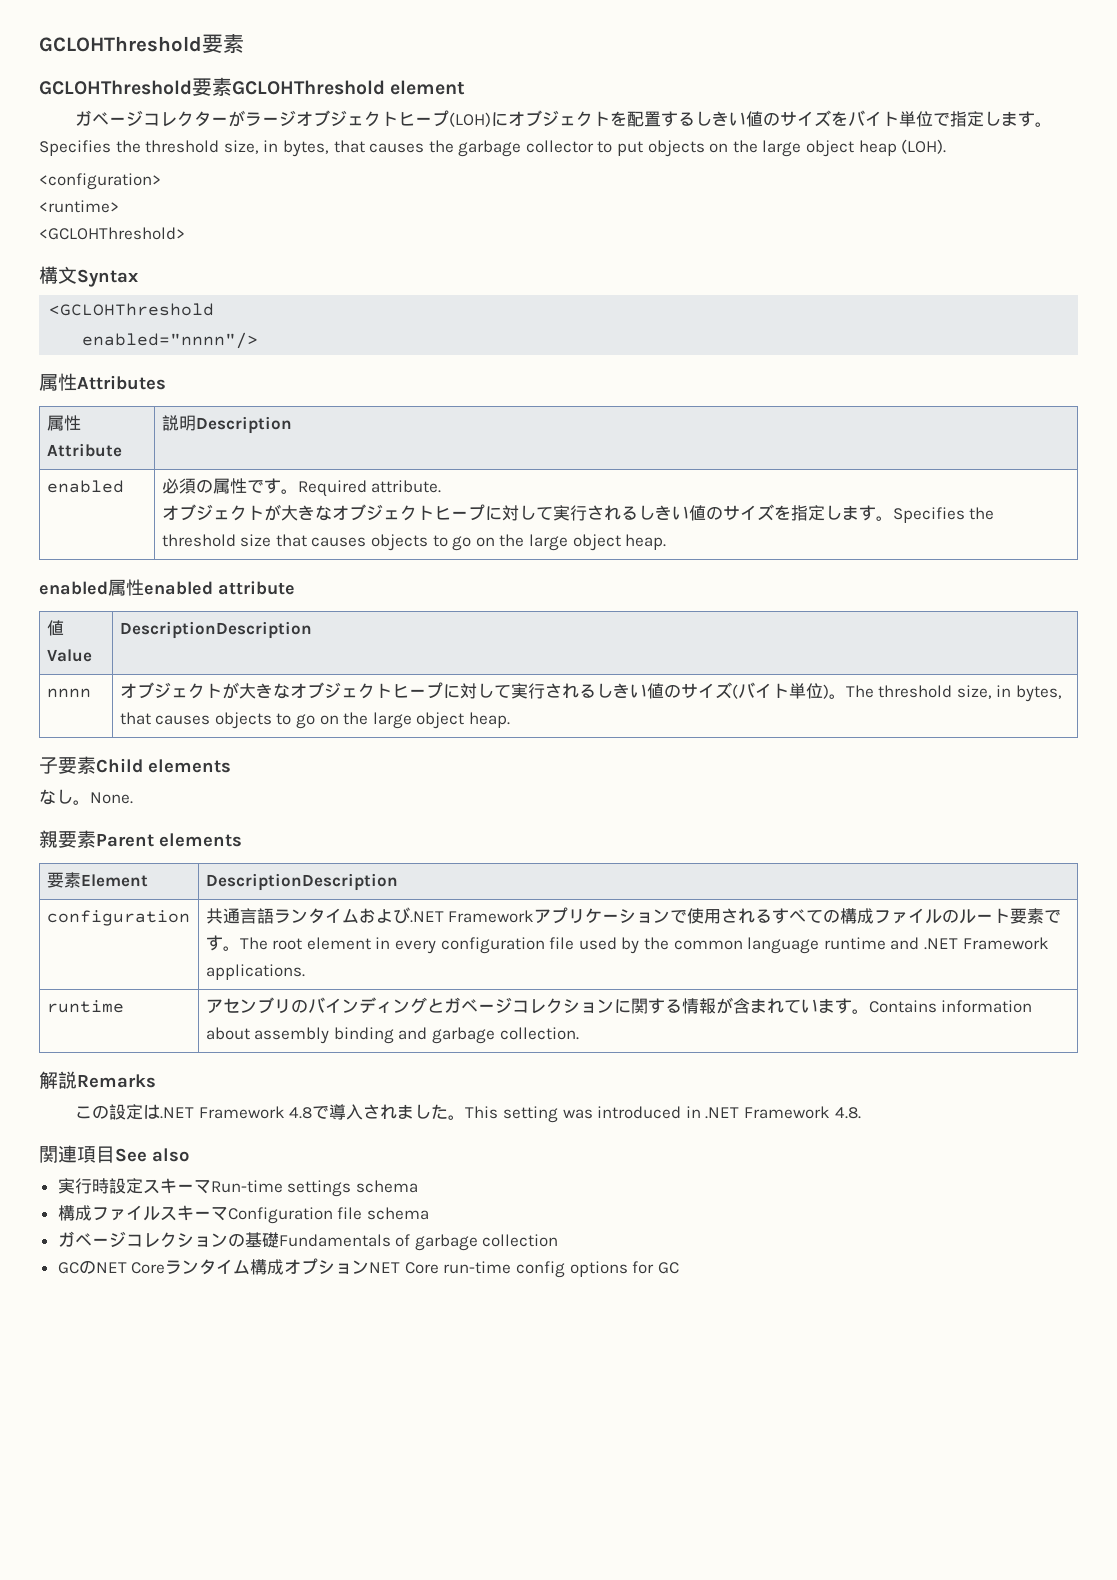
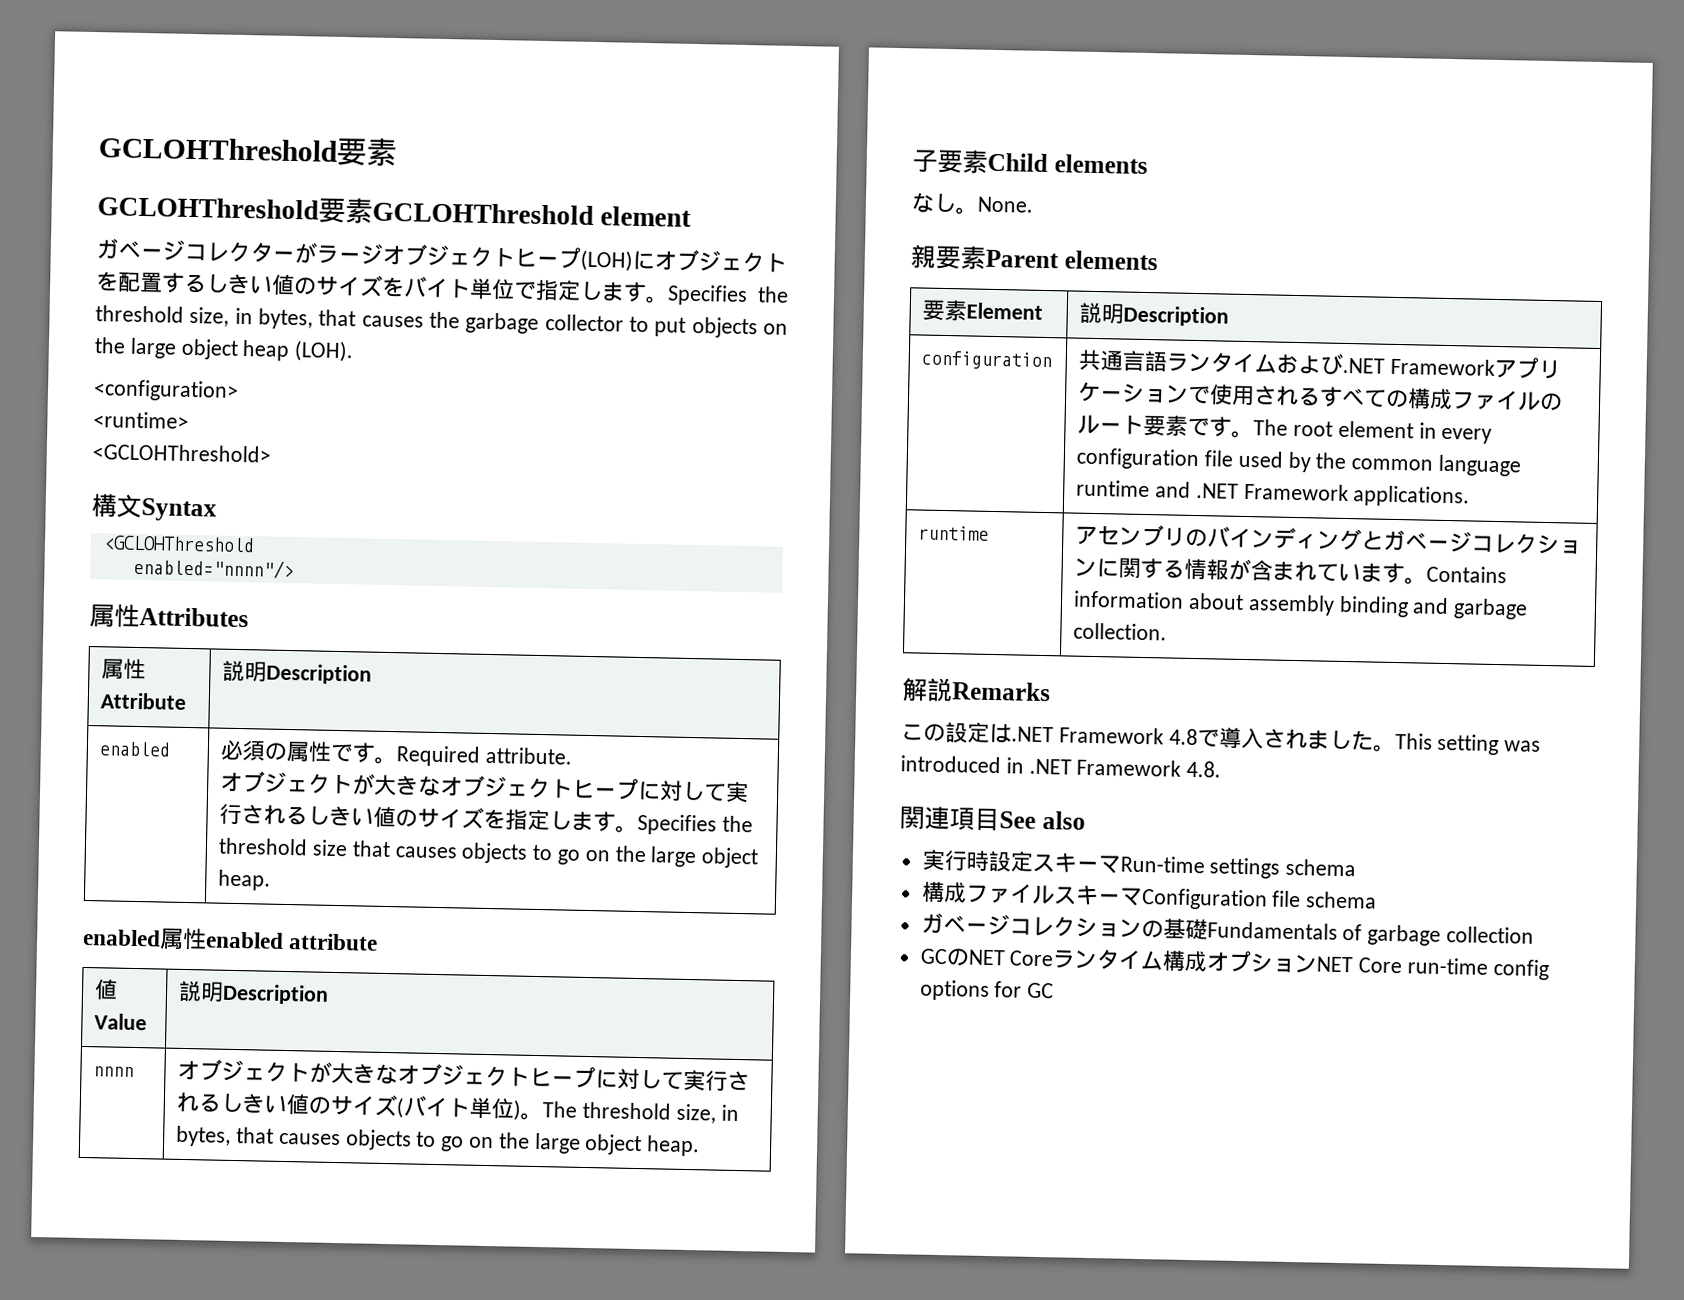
[119,621,312,639] DescriptionDescription -> [178,980,330,1005] 説明Description
[205,873,398,891] DescriptionDescription -> [1079,302,1230,327] 説明Description

